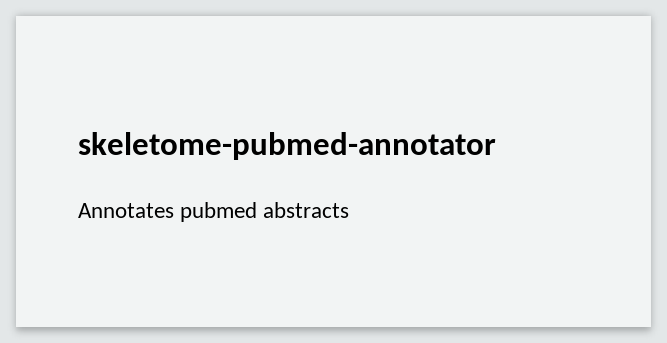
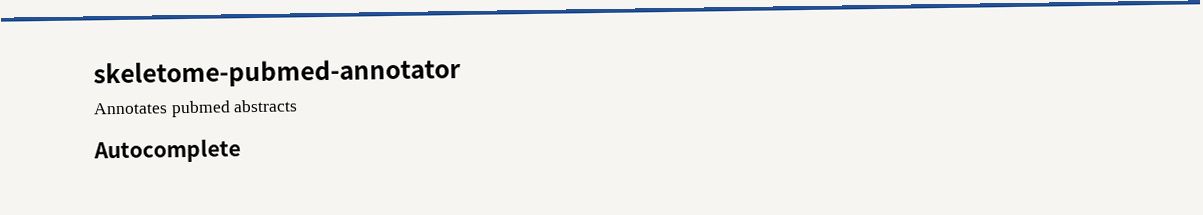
(350, 210) none -> [93,138,241,164] // Autocomplete

